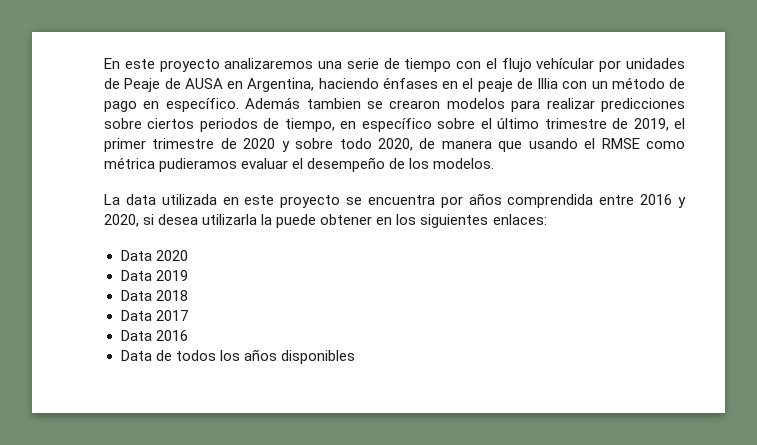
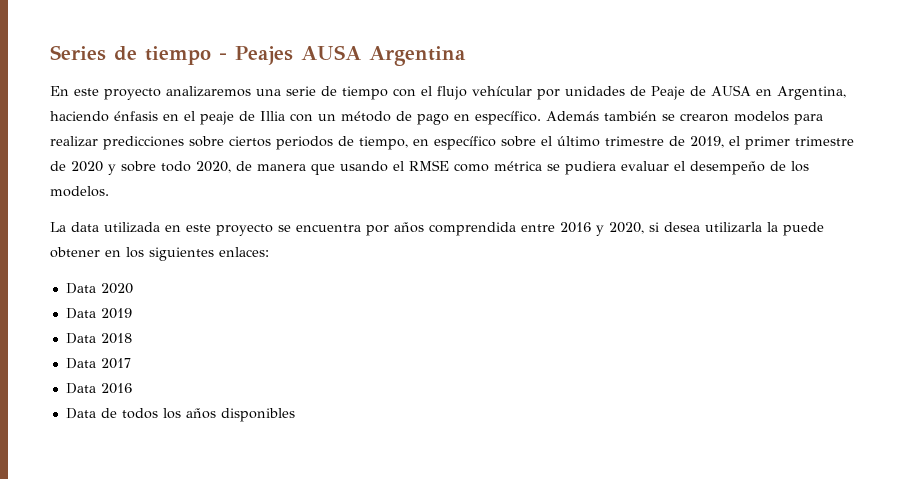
(104, 63) none -> [50,45,466,66] Series de tiempo - Peajes AUSA Argentina //
[382,77,438,89] énfases -> [114,111,158,121] énfasis
[306,98,361,109] tambien -> [604,111,657,121] también
[159,158,238,172] pudieramos -> [547,161,616,175] se pudiera

